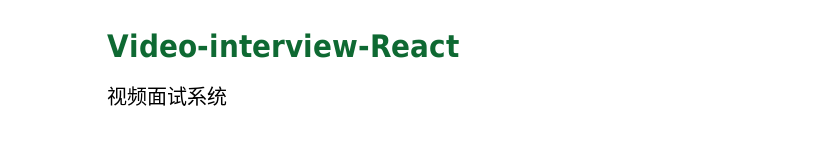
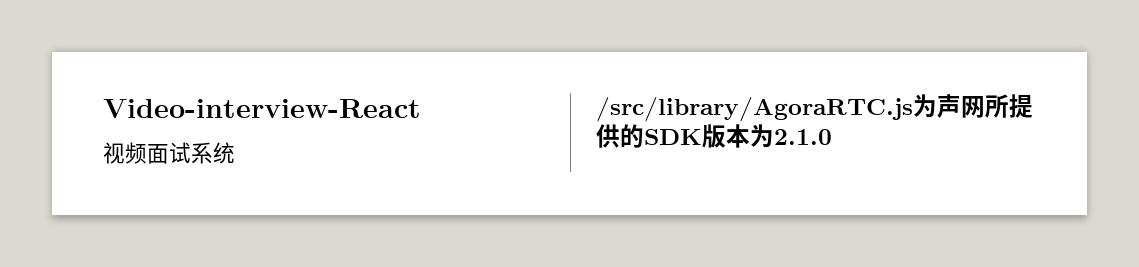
(227, 96) none -> [596,94,1033,122] [596,124,832,148] // /src/library/AgoraRTC.js为声网所提供的SDK版本为2.1.0

